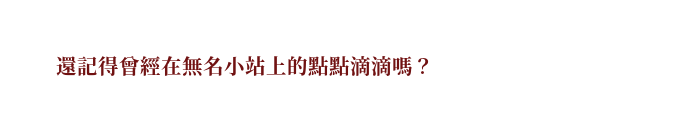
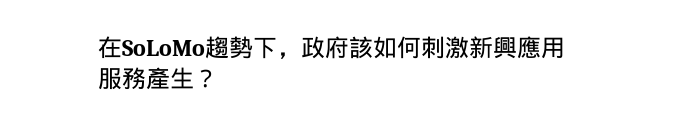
[56,55,413,78] 還記得曾經在無名小站上的點點滴滴嗎 -> [98,36,565,59] [98,67,194,90] 在SoLoMo趨勢下，政府該如何刺激新興應用服務產生

